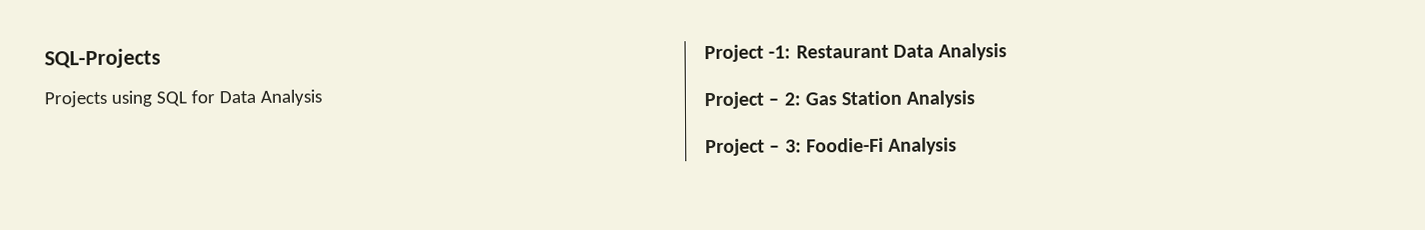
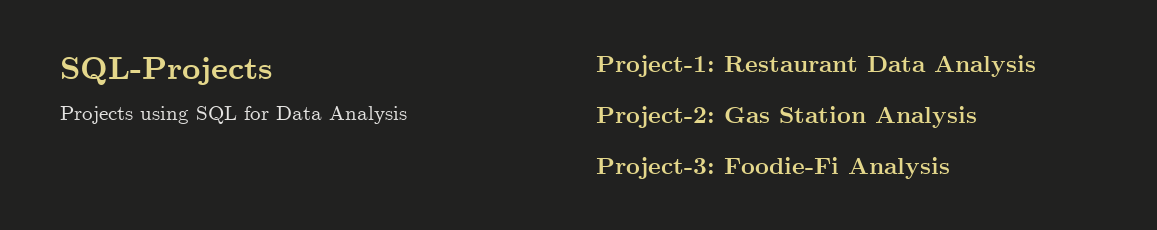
[704,44,792,63] Project -1: -> [596,55,715,77] Project-1:
[704,91,801,110] Project – 2: -> [596,106,715,128] Project-2:
[705,138,802,157] Project – 3: -> [596,157,715,179] Project-3:

